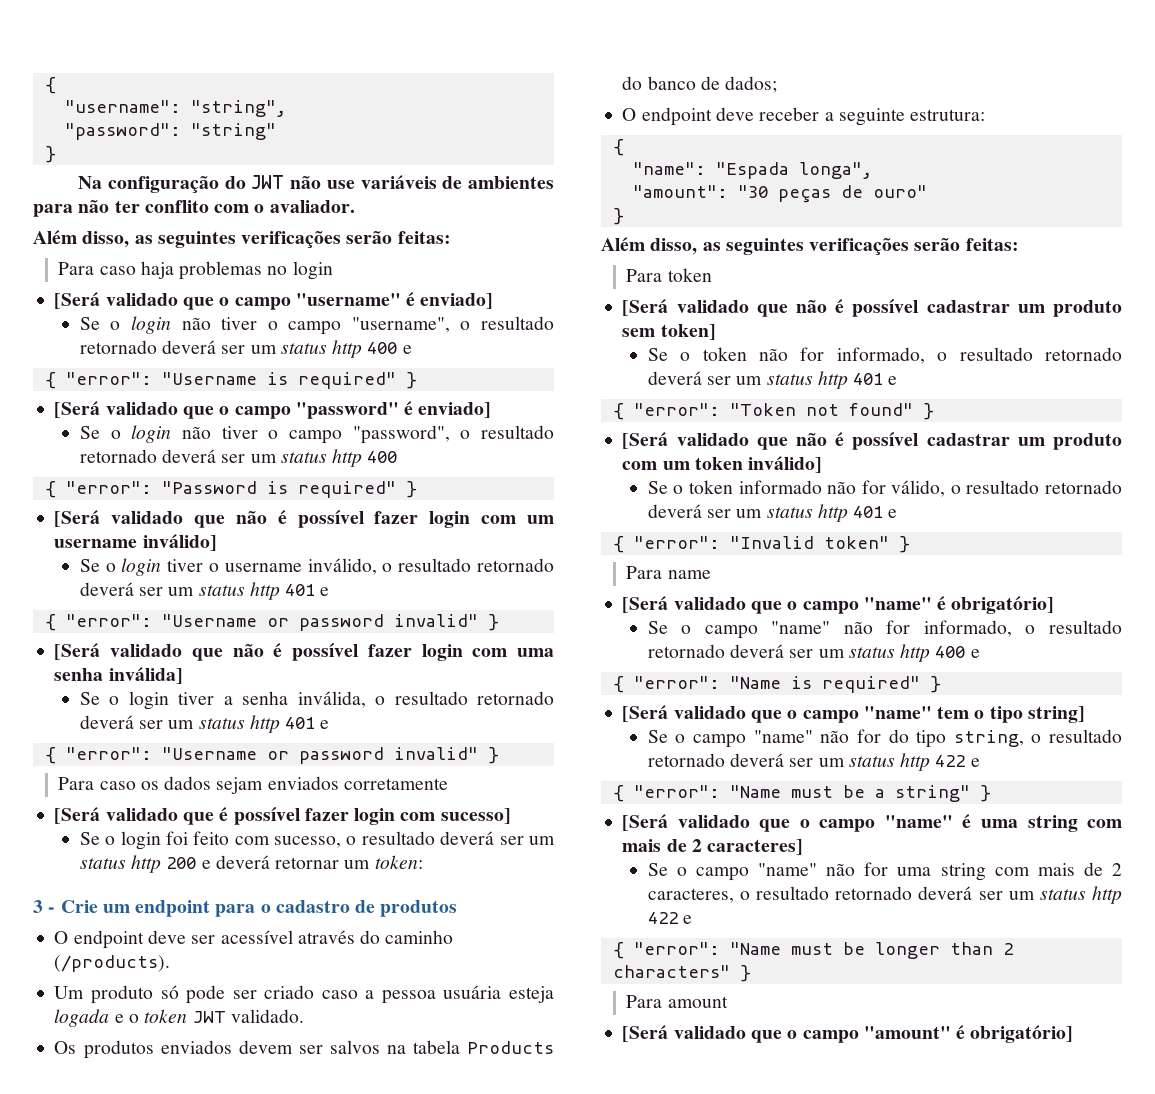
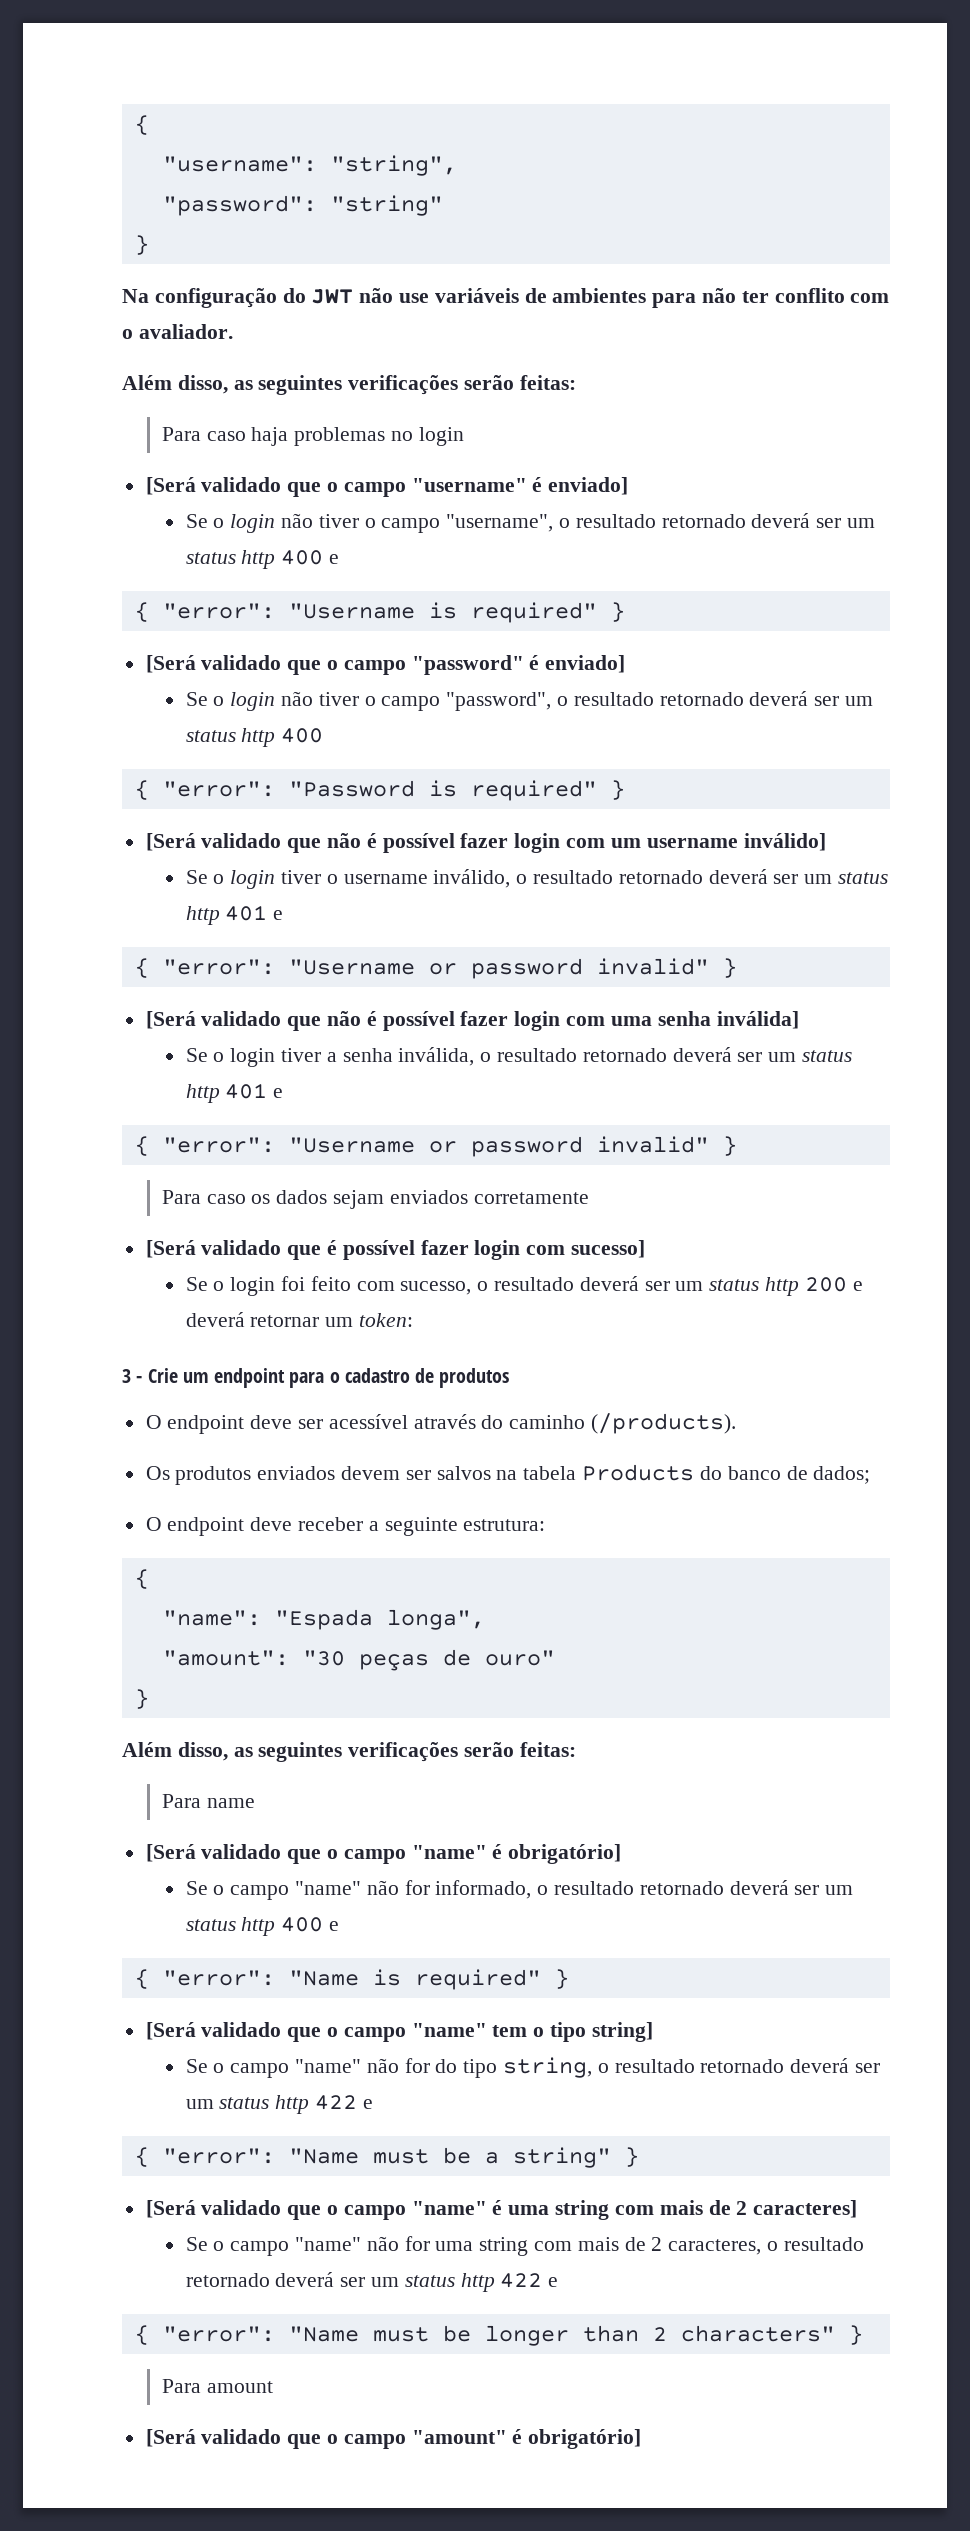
[54,985,554,1004] [54,1009,304,1027] // Um produto só pode ser criado caso a pessoa usuária esteja logada e o token JWT validado. -> (737, 1423) none
[626,268,712,282] [622,299,1122,317] [622,324,716,340] [647,347,1122,364] [647,371,898,389] [612,403,934,420] [622,432,1122,450] [622,456,823,473] [647,480,1122,497] [647,504,898,522] [612,536,910,553] // Para token // [Será validado que não é possível cadastrar um produto sem token] // Se o token não for informado, o resultado retornado deverá ser um status http 401 e // { "error": "Token not found" } // [Será validado que não é possível cadastrar um produto com um token inválido] // Se o token informado não for válido, o resultado retornado deverá ser um status http 401 e // { "error": "Invalid token" } -> (576, 1749) none

